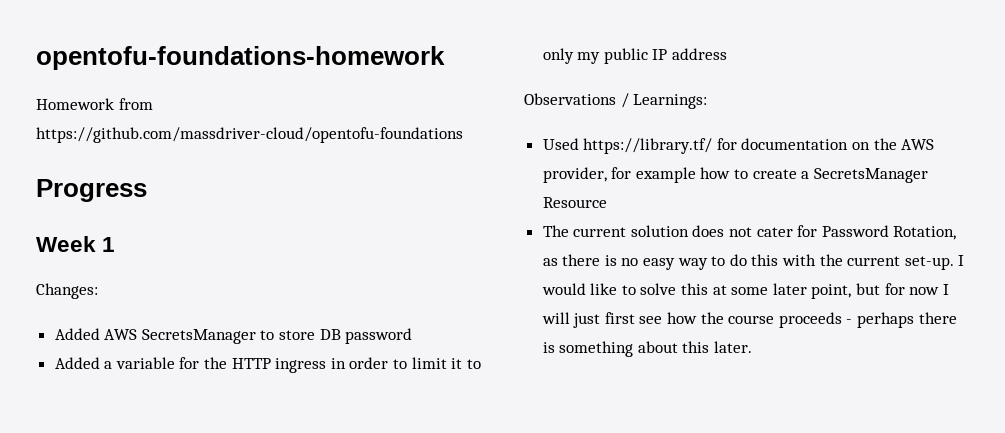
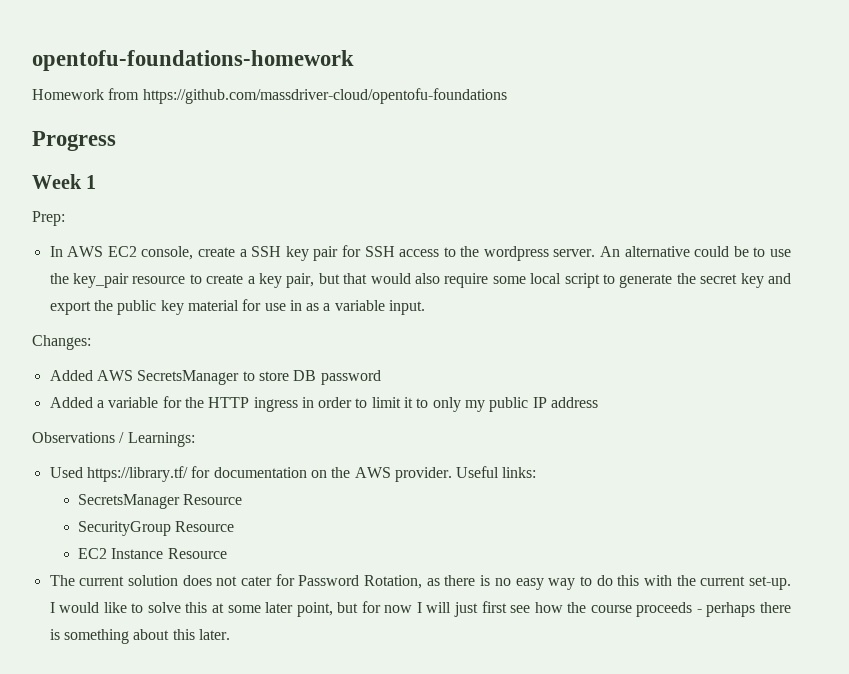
(116, 244) none -> [32,211,65,226] [49,245,792,261] [49,273,791,288] [49,299,426,315] // Prep: // In AWS EC2 console, create a SSH key pair for SSH access to the wordpress server. An alternative could be to use the key_pair resource to create a key pair, but that would also require some local script to generate the secret key and export the public key material for use in as a variable input.
[542,167,928,183] provider, for example how to create a SecretsManager -> [394,466,537,482] [78,494,243,509] [78,521,235,536] [78,548,164,559] provider. Useful links: // SecretsManager Resource // SecurityGroup Resource // EC2 Instance

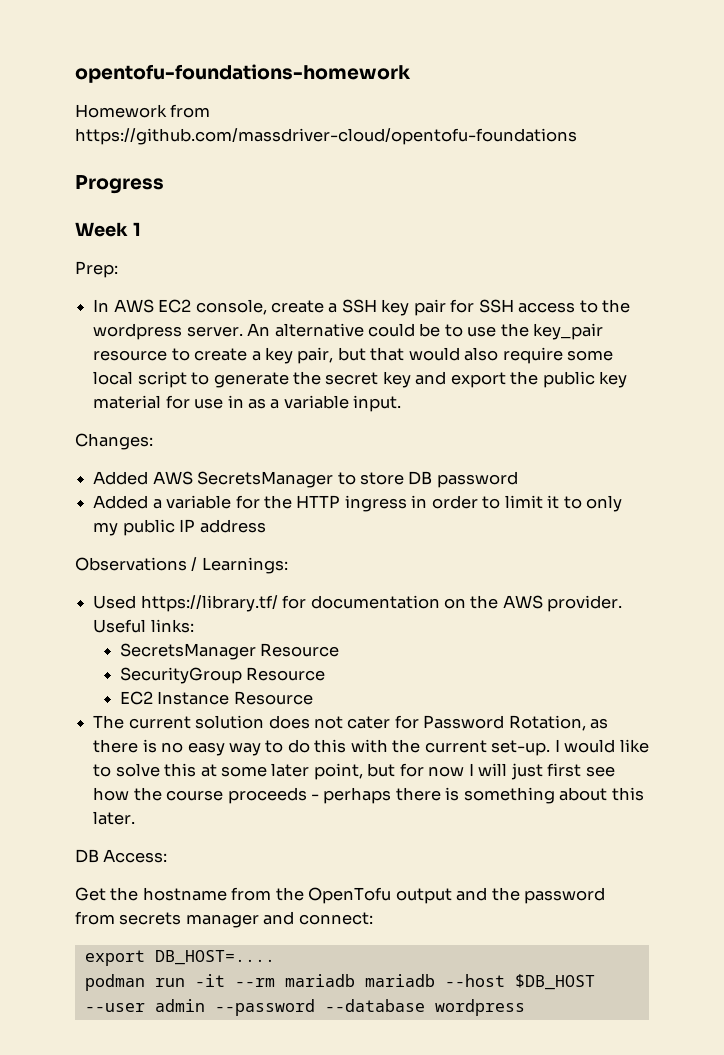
(230, 634) none -> [75,849,168,863] [75,887,606,904] [75,911,373,928] [84,950,275,966] [84,974,595,991] [84,999,525,1016] // DB Access: // Get the hostname from the OpenTofu output and the password from secrets manager and connect: // export DB_HOST=.... // podman run -it --rm mariadb mariadb --host $DB_HOST --user admin --password --database wordpress

